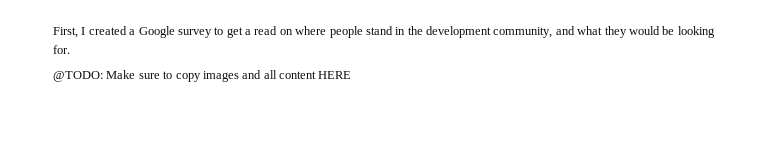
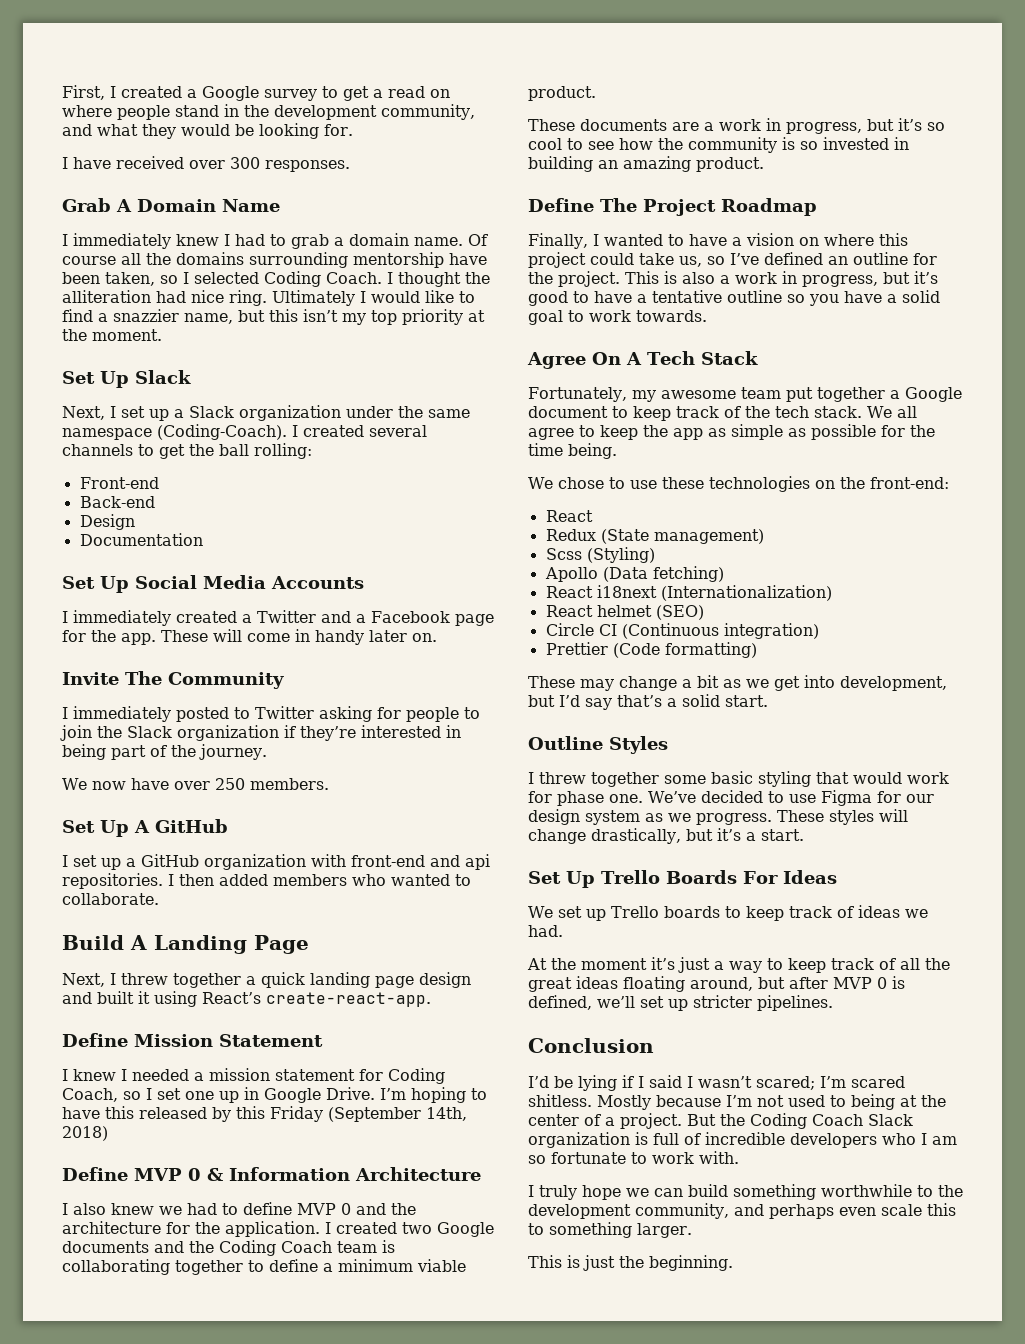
[53,70,352,82] @TODO: Make sure to copy images and all content HERE -> [62,156,350,172] [62,198,280,212] [62,233,488,249] [62,252,487,268] [62,271,490,287] [62,290,475,306] [62,309,485,325] [62,329,162,341] [62,370,191,388] [62,405,470,421] [62,424,427,440] [62,443,312,459] [79,477,159,489] [79,496,155,508] [79,514,135,530] [79,533,203,546] [62,575,364,593] [62,610,494,626] [62,629,437,645] [62,671,284,689] [62,706,480,722] [60,725,461,741] [62,744,267,760] [62,778,329,790] [62,819,228,837] [62,854,490,870] [62,873,471,889] [62,893,159,905] [62,935,309,954] [62,972,471,988] [62,991,431,1007] [62,1033,323,1047] [62,1068,445,1084] [62,1087,487,1103] [62,1106,467,1122] [62,1126,108,1141] [62,1167,481,1181] [62,1202,416,1215] [62,1221,494,1237] [62,1240,395,1256] [62,1259,466,1275] [528,86,596,101] [528,118,945,134] [528,137,909,153] [528,156,764,172] [528,198,817,216] [528,233,908,249] [528,252,937,268] [528,271,938,287] [528,290,940,306] [528,310,707,325] [527,351,758,369] [528,387,962,402] [528,406,917,421] [528,424,935,440] [528,443,617,459] [528,476,949,492] [545,510,593,522] [545,529,764,544] [545,547,655,563] [544,566,724,582] [545,585,832,601] [545,605,704,620] [545,623,819,639] [545,642,757,658] [528,675,947,691] [528,694,768,710] [528,736,668,754] [528,771,949,787] [528,790,934,806] [528,809,908,825] [528,828,804,844] [528,870,837,888] [528,905,928,921] [528,925,563,937] [527,957,950,973] [528,976,905,992] [528,995,833,1011] [528,1038,654,1053] [528,1075,905,1091] [528,1094,946,1110] [528,1113,913,1129] [528,1132,957,1148] [528,1151,739,1164] [528,1184,963,1200] [528,1203,956,1219] [528,1222,692,1238] [528,1255,733,1271] I have received over 300 responses. // Grab A Domain Name // I immediately knew I had to grab a domain name. Of course all the domains surrounding mentorship have been taken, so I selected Coding Coach. I thought the alliteration had nice ring. Ultimately I would like to find a snazzier name, but this isn’t my top priority at the moment. // Set Up Slack // Next, I set up a Slack organization under the same namespace (Coding-Coach). I created several channels to get the ball rolling: // Front-end // Back-end // Design // Documentation // Set Up Social Media Accounts // I immediately created a Twitter and a Facebook page for the app. These will come in handy later on. // Invite The Community // I immediately posted to Twitter asking for people to join the Slack organization if they’re interested in being part of the journey. // We now have over 250 members. // Set Up A GitHub // I set up a GitHub organization with front-end and api repositories. I then added members who wanted to collaborate. // Build A Landing Page // Next, I threw together a quick landing page design and built it using React’s create-react-app. // Define Mission Statement // I knew I needed a mission statement for Coding Coach, so I set one up in Google Drive. I’m hoping to have this released by this Friday (September 14th, 2018) // Define MVP 0 & Information Architecture // I also knew we had to define MVP 0 and the architecture for the application. I created two Google documents and the Coding Coach team is collaborating together to define a minimum viable product. // These documents are a work in progress, but it’s so cool to see how the community is so invested in building an amazing product. // Define The Project Roadmap // Finally, I wanted to have a vision on where this project could take us, so I’ve defined an outline for the project. This is also a work in progress, but it’s good to have a tentative outline so you have a solid goal to work towards. // Agree On A Tech Stack // Fortunately, my awesome team put together a Google document to keep track of the tech stack. We all agree to keep the app as simple as possible for the time being. // We chose to use these technologies on the front-end: // React // Redux (State management) // Scss (Styling) // Apollo (Data fetching) // React i18next (Internationalization) // React helmet (SEO) // Circle CI (Continuous integration) // Prettier (Code formatting) // These may change a bit as we get into development, but I’d say that’s a solid start. // Outline Styles // I threw together some basic styling that would work for phase one. We’ve decided to use Figma for our design system as we progress. These styles will change drastically, but it’s a start. // Set Up Trello Boards For Ideas // We set up Trello boards to keep track of ideas we had. // At the moment it’s just a way to keep track of all the great ideas floating around, but after MVP 0 is defined, we’ll set up stricter pipelines. // Conclusion // I’d be lying if I said I wasn’t scared; I’m scared shitless. Mostly because I’m not used to being at the center of a project. But the Coding Coach Slack organization is full of incredible developers who I am so fortunate to work with. // I truly hope we can build something worthwhile to the development community, and perhaps even scale this to something larger. // This is just the beginning.

